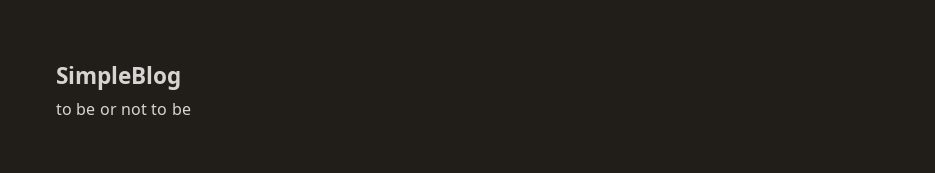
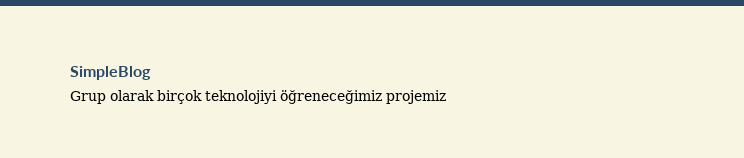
[56,103,191,115] to be or not to be -> [70,90,446,104] Grup olarak birçok teknolojiyi öğreneceğimiz projemiz

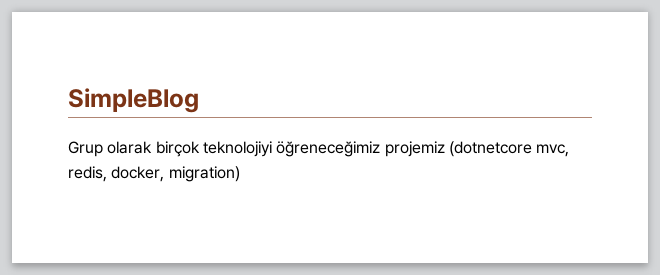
(446, 97) none -> [448,141,570,157] [68,166,240,182] (dotnetcore mvc, redis, docker, migration)

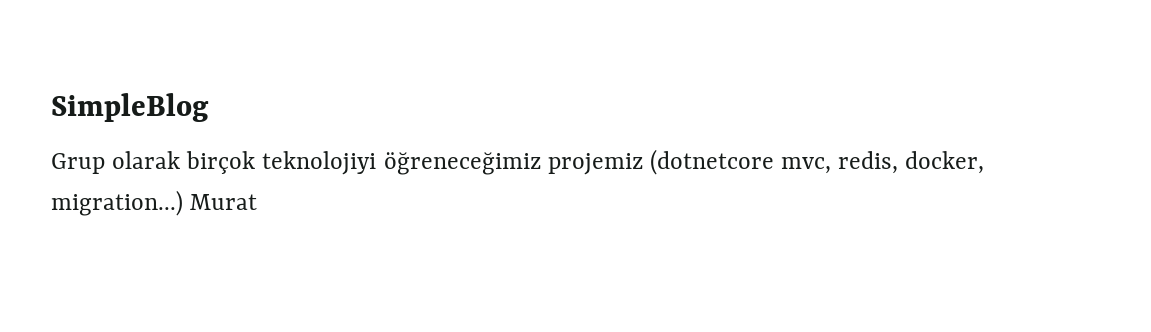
[168,166,240,182] migration) -> [51,190,258,216] migration...) Murat

